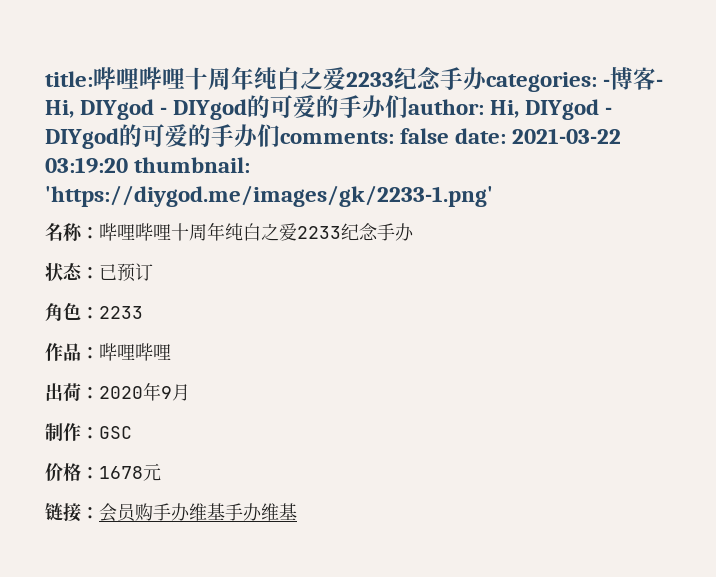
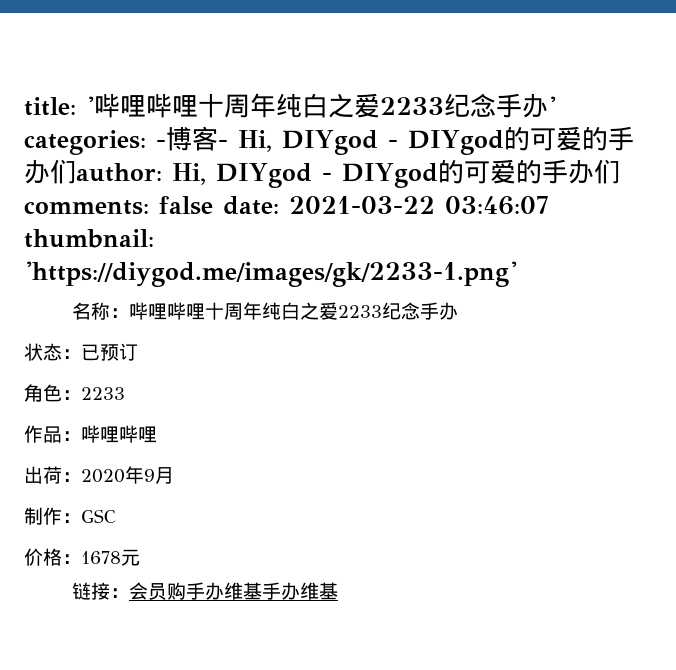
[93,66,488,90] 哔哩哔哩十周年纯白之爱2233纪念手办 -> [86,93,556,118] '哔哩哔哩十周年纯白之爱2233纪念手办'
[45,157,128,173] 03:19:20 -> [445,196,549,215] 03:46:07

